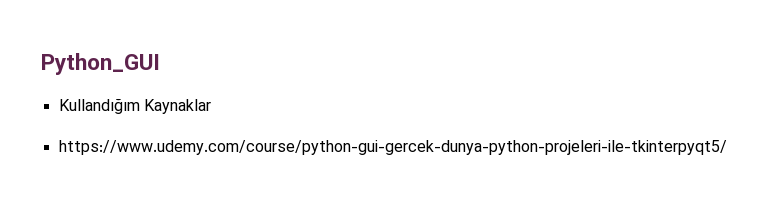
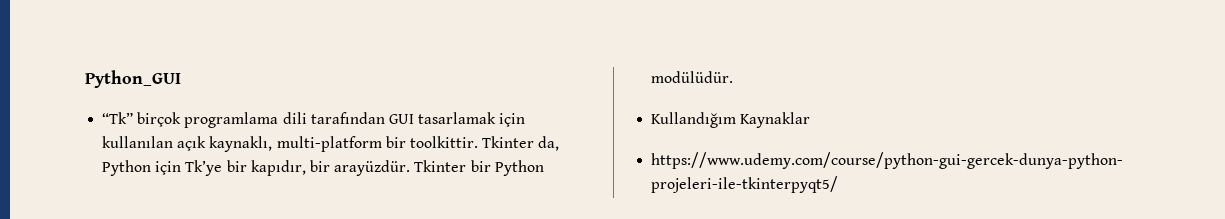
(160, 64) none -> [102,112,526,128] [102,136,560,152] [102,160,544,176] [651,71,734,83] // “Tk” birçok programlama dili tarafından GUI tasarlamak için kullanılan açık kaynaklı, multi-platform bir toolkittir. Tkinter da, Python için Tk’ye bir kapıdır, bir arayüzdür. Tkinter bir Python modülüdür.

